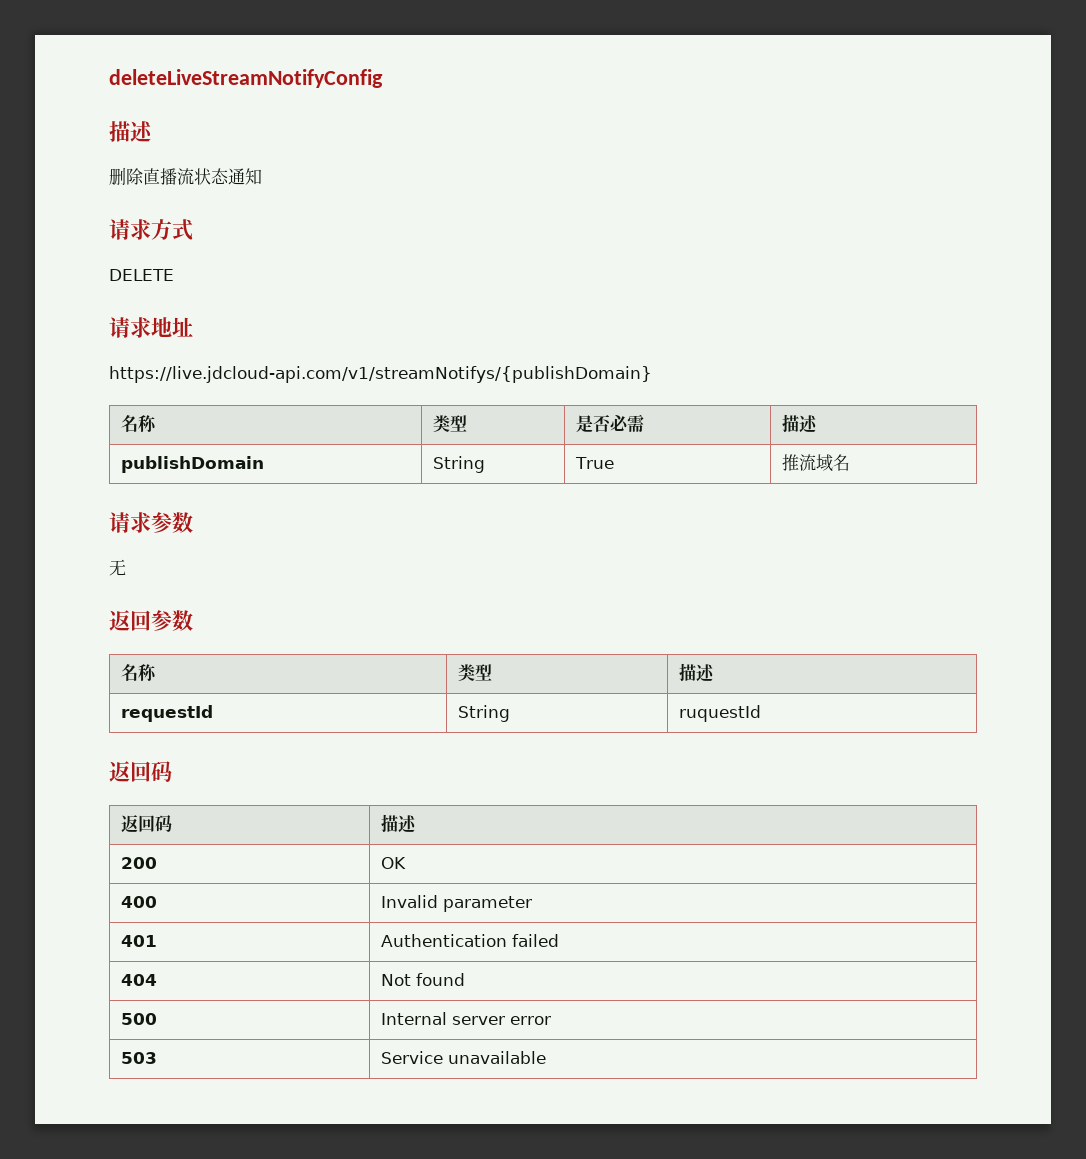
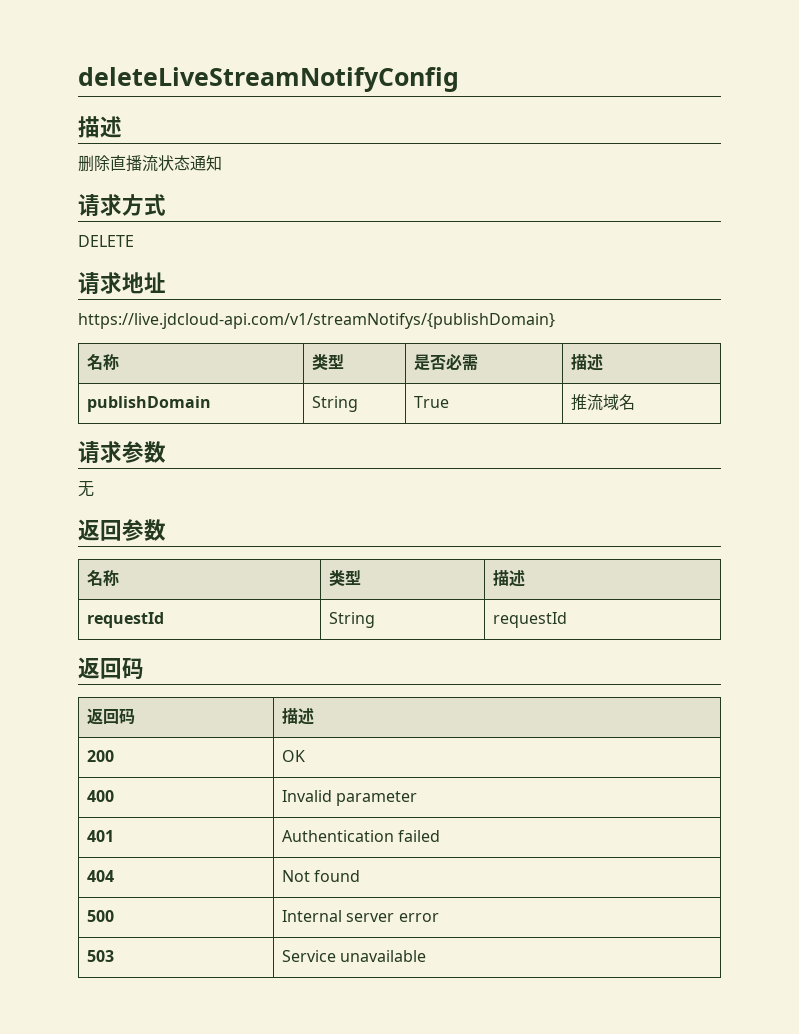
[678,705,761,722] ruquestId -> [492,612,567,628] requestId

